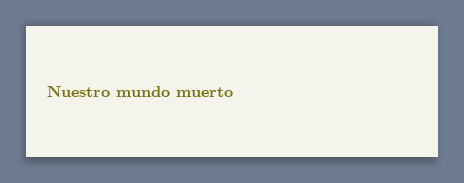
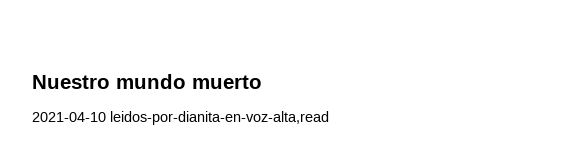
(233, 92) none -> [32,111,329,125] // 2021-04-10 leidos-por-dianita-en-voz-alta,read

